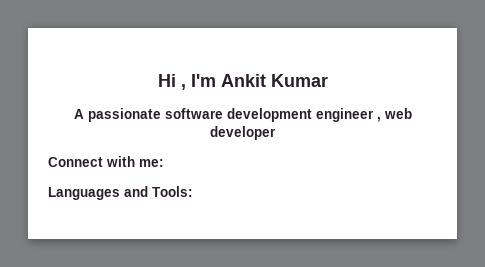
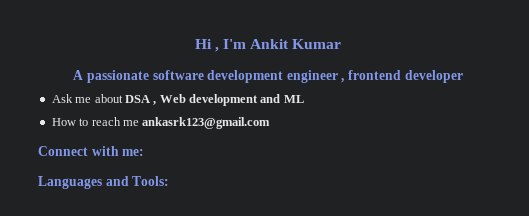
[383,108,412,119] web -> [348,70,402,80] frontend
(276, 133) none -> [51,94,304,106] [51,117,271,129] // Ask me about DSA , Web development and ML // How to reach me ankasrk123@gmail.com

